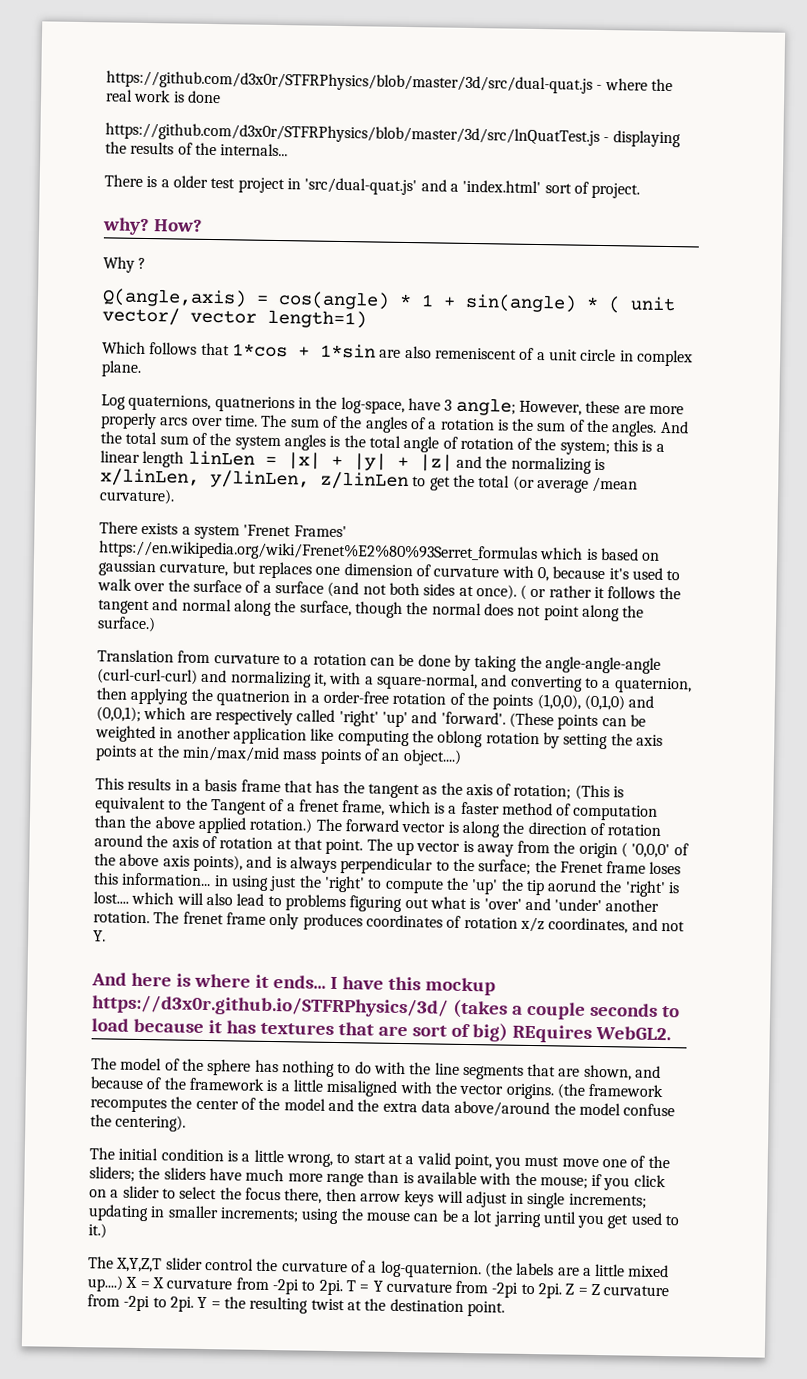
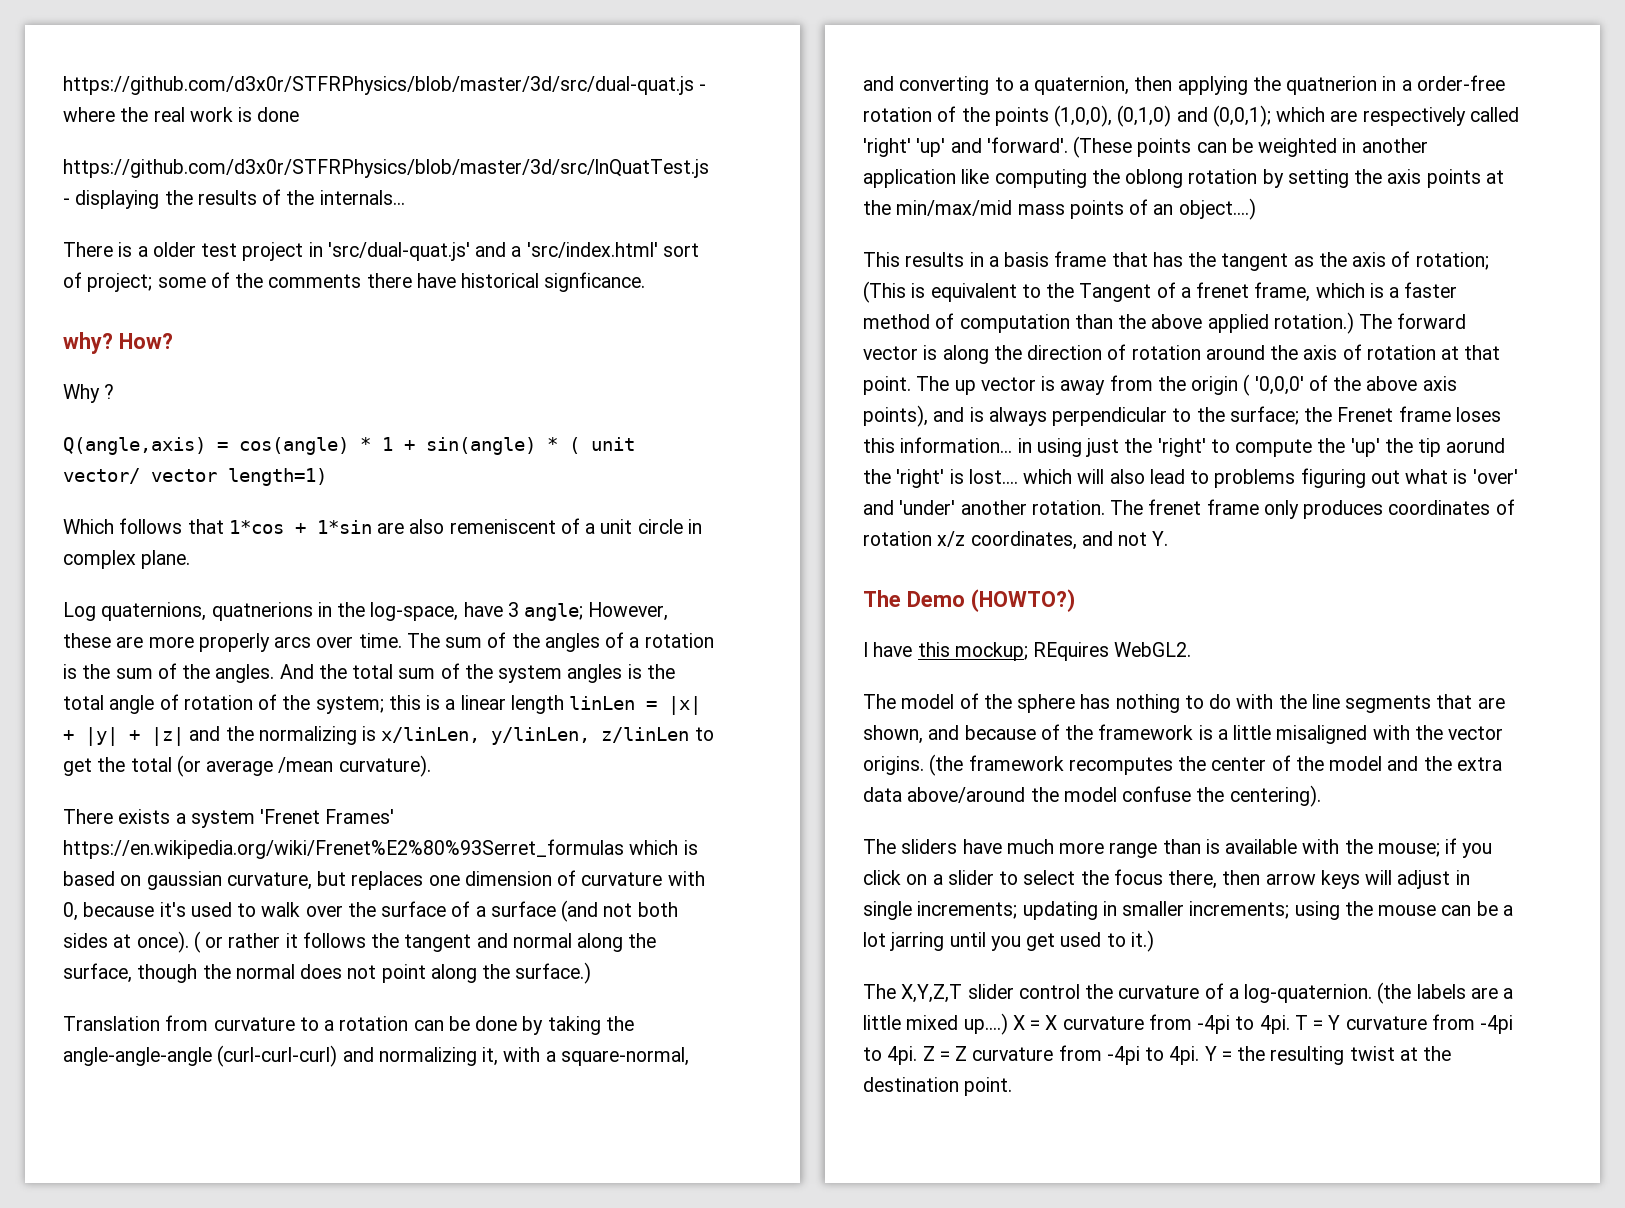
[462,179,641,199] 'index.html' sort of project. -> [526,242,699,258] [63,272,646,292] 'src/index.html' sort of project; some of the comments there have historical signficance.
[91,972,496,996] [92,994,680,1020] [91,1018,508,1042] And here is where it ends... I have this mockup https://d3x0r.github.io/STFRPhysics/3d/ (takes a couple seconds to load because it has textures that are sort of big) -> [863,589,1075,612] [863,642,1028,661] The Demo (HOWTO?) // I have this mockup;
[118,1147,670,1170] [89,1166,161,1182] initial condition is a little wrong, to start at a valid point, you must move one of the sliders; the -> (896, 846) none
[271,1279,343,1296] -2pi to 2pi. -> [1197,1015,1290,1034] -4pi to 4pi.
[491,1282,563,1299] -2pi to 2pi. -> [1480,1015,1514,1034] [863,1046,918,1065] -4pi to 4pi.
[123,1295,194,1312] -2pi to 2pi. -> [1106,1046,1200,1065] -4pi to 4pi.

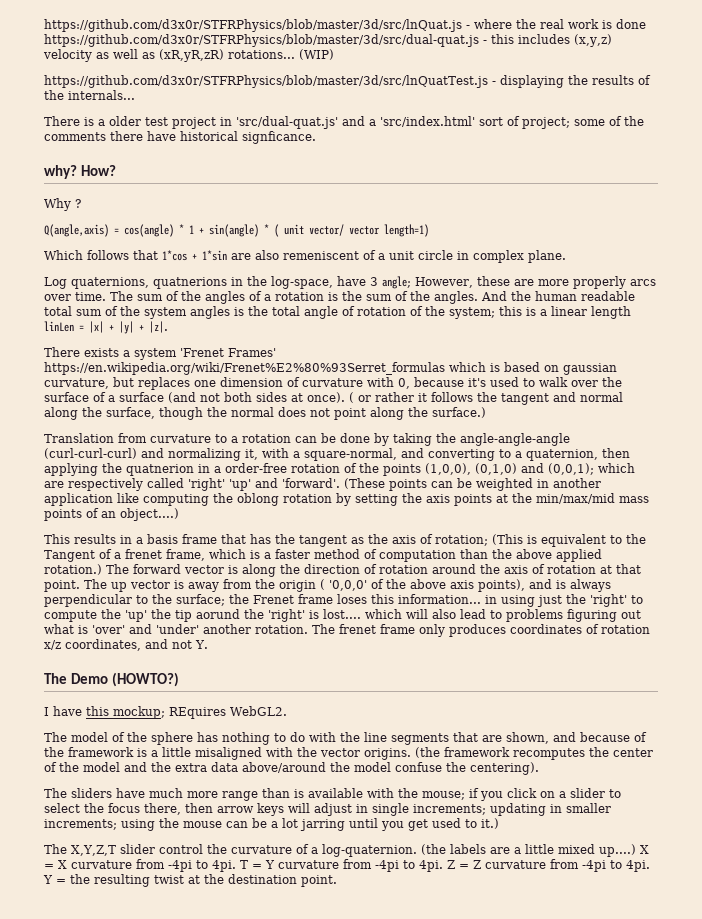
[63,76,694,95] https://github.com/d3x0r/STFRPhysics/blob/master/3d/src/dual-quat.js -> [44,19,462,32] https://github.com/d3x0r/STFRPhysics/blob/master/3d/src/lnQuat.js
(300, 114) none -> [44,34,612,47] [43,49,334,62] https://github.com/d3x0r/STFRPhysics/blob/master/3d/src/dual-quat.js - this includes (x,y,z) velocity as well as (xR,yR,zR) rotations... (WIP)
(347, 671) none -> [535,291,635,301] human readable
[151,726,714,746] [63,755,431,777] |z| and the normalizing is x/linLen, y/linLen, z/linLen to get the total (or average /mean curvature). -> [149,321,168,333] |z|.

